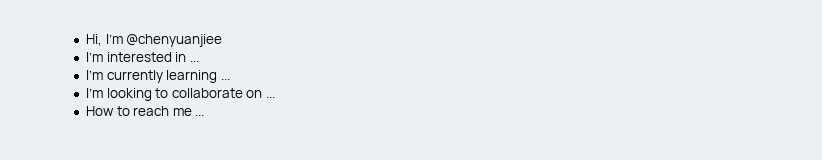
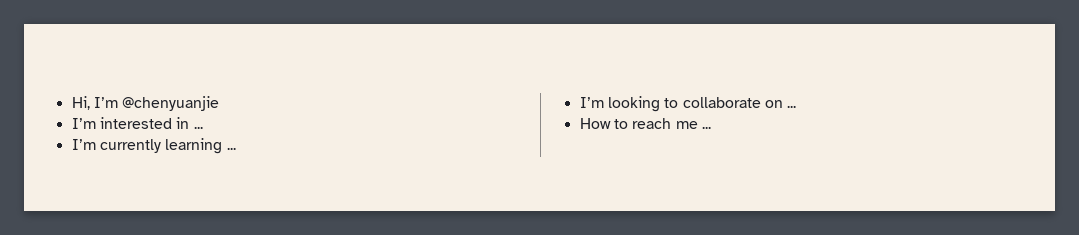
[126,34,223,47] @chenyuanjiee -> [122,96,220,111] @chenyuanjie

